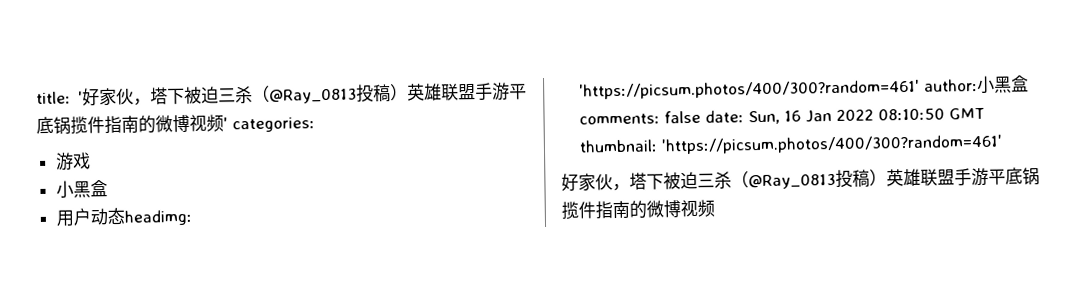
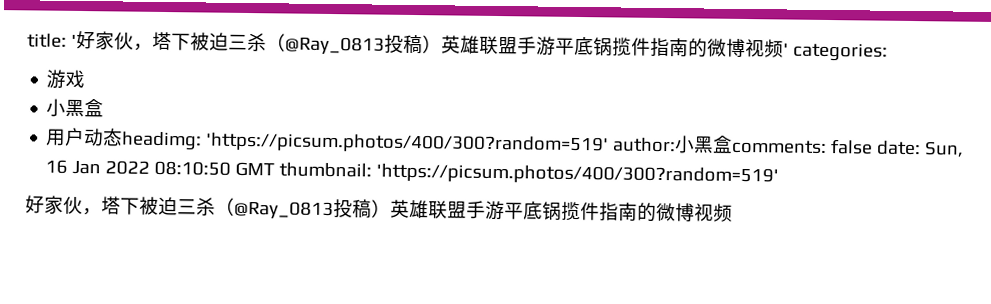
[578,79,920,100] 'https://picsum.photos/400/300?random=461' -> [206,132,610,155] 'https://picsum.photos/400/300?random=519'
[660,134,1003,155] 'https://picsum.photos/400/300?random=461' -> [376,163,780,186] 'https://picsum.photos/400/300?random=519'

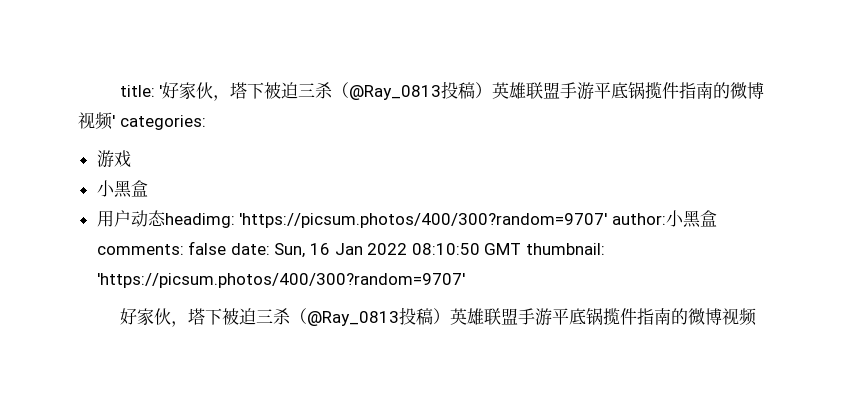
[206,132,610,155] 'https://picsum.photos/400/300?random=519' -> [239,213,608,228] 'https://picsum.photos/400/300?random=9707'
[376,163,780,186] 'https://picsum.photos/400/300?random=519' -> [96,273,465,288] 'https://picsum.photos/400/300?random=9707'

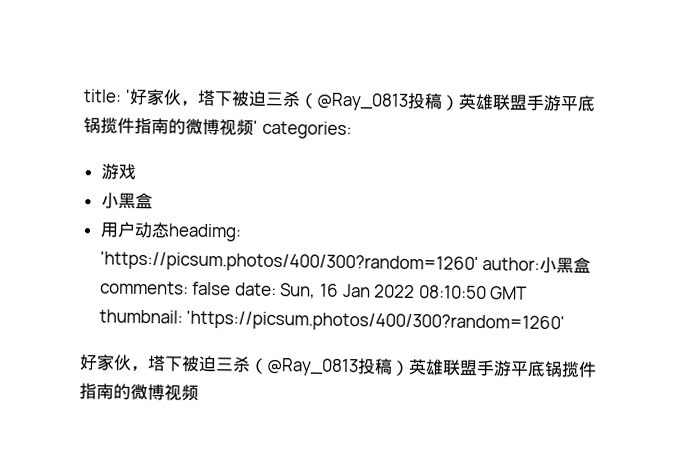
[239,213,608,228] 'https://picsum.photos/400/300?random=9707' -> [99,251,479,274] 'https://picsum.photos/400/300?random=1260'
[96,273,465,288] 'https://picsum.photos/400/300?random=9707' -> [186,310,566,334] 'https://picsum.photos/400/300?random=1260'

